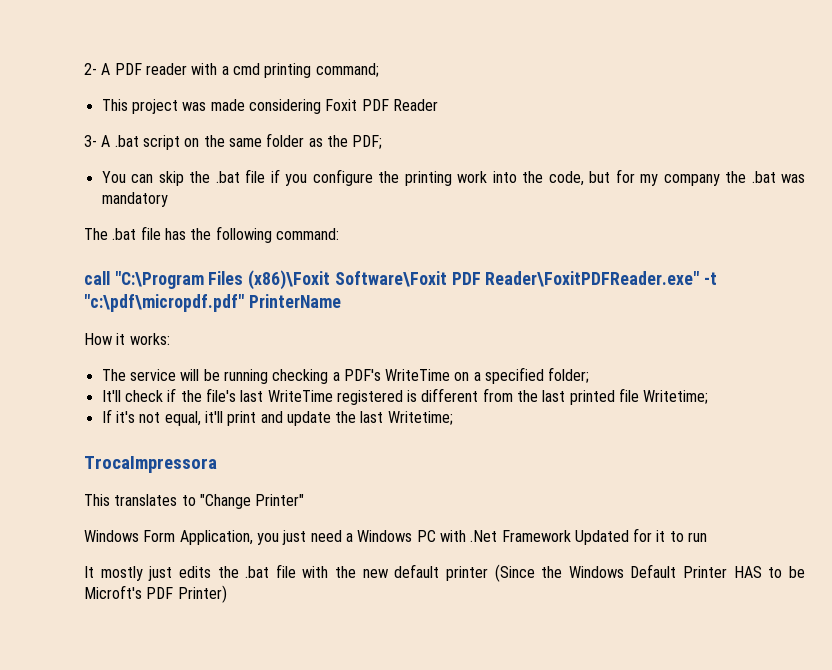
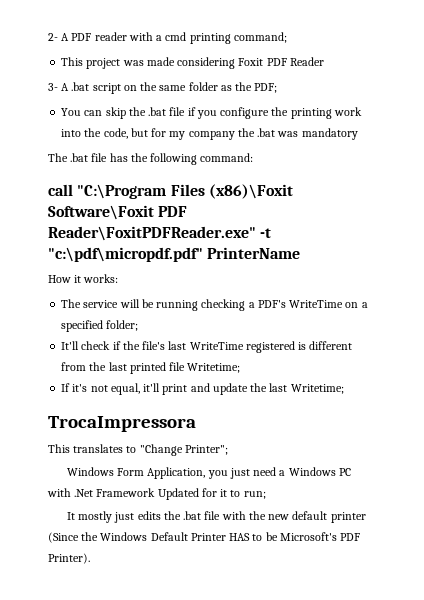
[255,494,305,506] Printer" -> [184,445,228,455] Printer";
[688,532,708,542] run -> [243,491,266,499] run;
[84,585,227,603] Microft's PDF Printer) -> [279,532,361,541] [48,553,90,564] Microsoft's PDF Printer).

